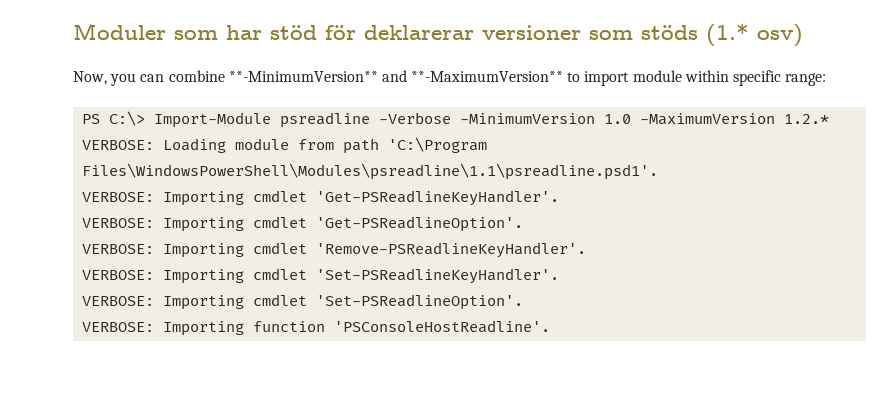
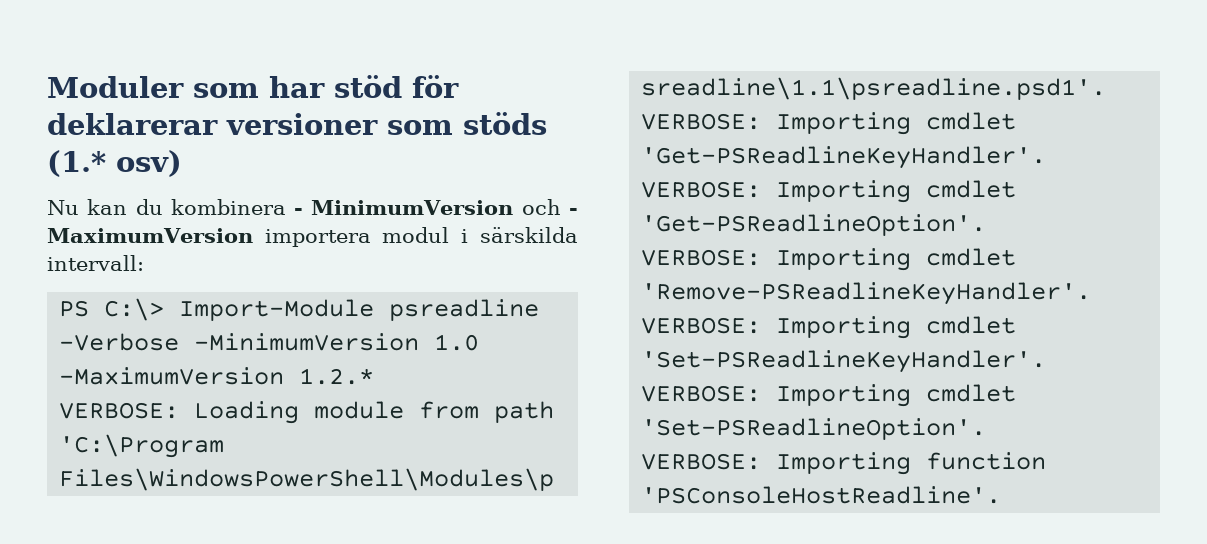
[73,70,827,86] Now, you can combine **-MinimumVersion** and **-MaximumVersion** to import module within specific range: -> [47,199,578,215] [47,227,578,247] [47,255,144,271] Nu kan du kombinera - MinimumVersion och - MaximumVersion importera modul i särskilda intervall:

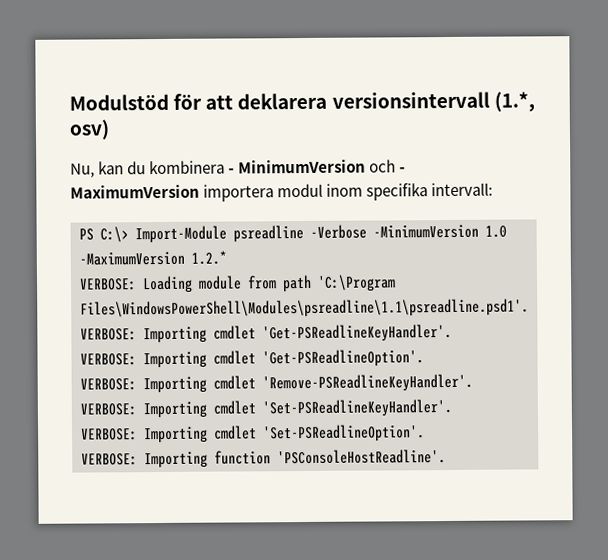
[47,75,459,98] [47,112,547,135] [47,150,106,177] Moduler som har stöd för deklarerar versioner som stöds (1.* -> [69,91,535,112] Modulstöd för att deklarera versionsintervall (1.*,
[47,200,79,215] Nu -> [70,163,95,178] Nu,
[461,227,578,243] i särskilda -> [326,183,429,201] inom specifika

